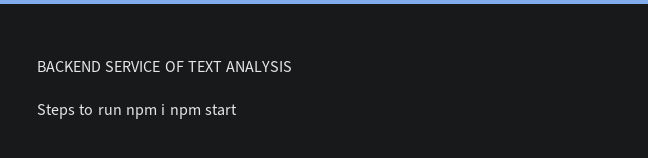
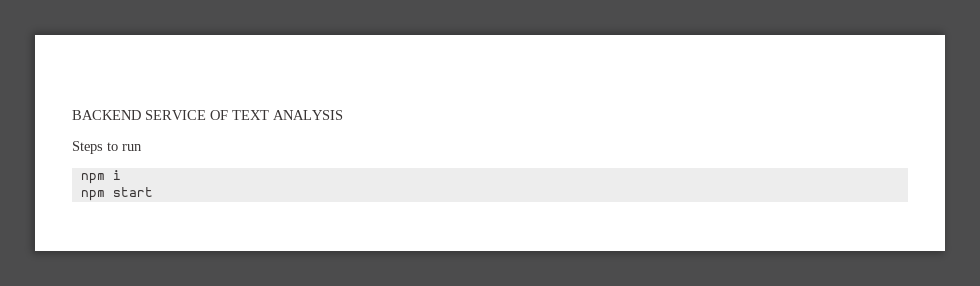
(122, 111) none -> (142, 147) //
(166, 109) none -> (121, 175) //

